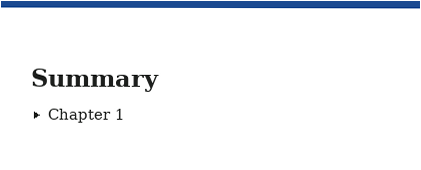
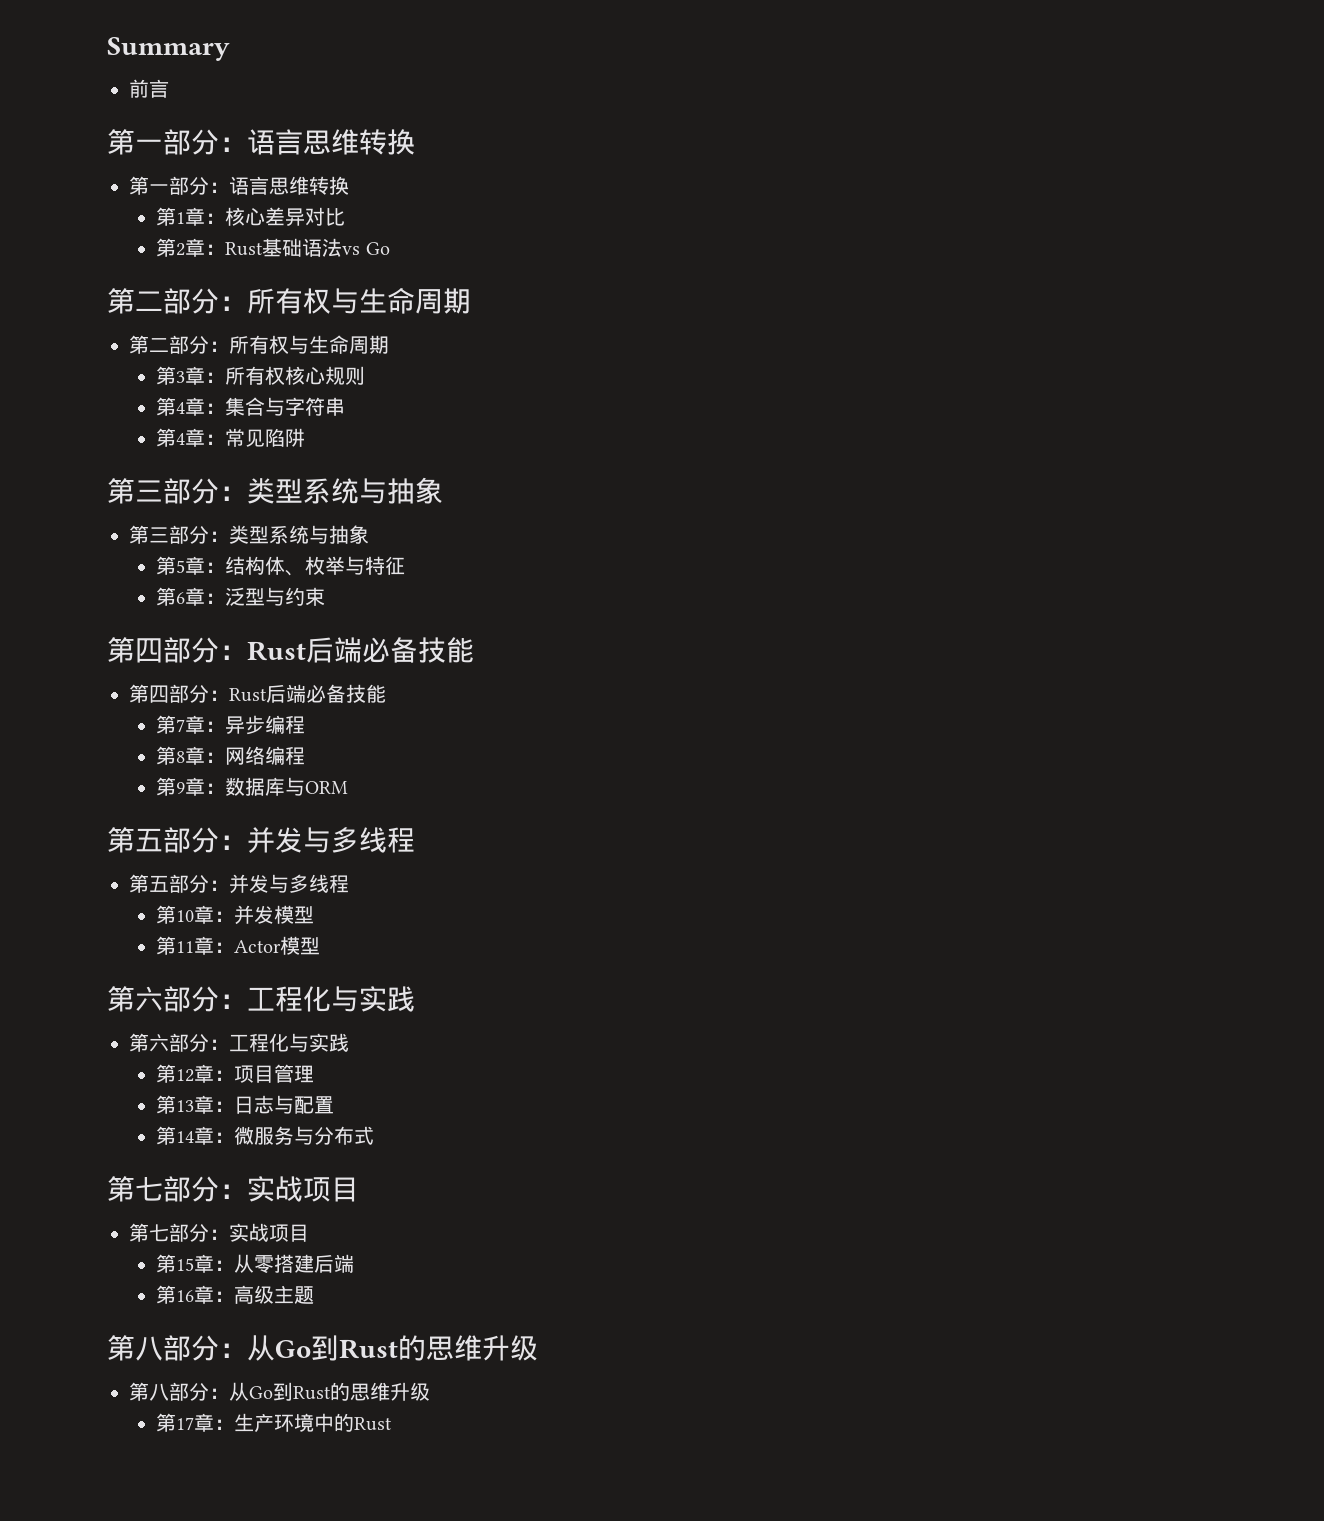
[46,108,125,123] Chapter 1 -> [129,79,169,98] [107,129,415,155] [129,176,349,195] [156,207,346,226] [156,238,390,257] [107,288,471,314] [129,335,389,354] [156,366,366,385] [156,397,346,416] [156,428,306,447] [107,477,443,504] [129,525,369,544] [156,556,406,576] [156,587,326,606] [107,637,474,663] [129,684,386,703] [156,715,306,735] [156,746,306,765] [156,777,349,796] [107,827,415,853] [129,874,349,894] [156,905,315,925] [156,936,321,955] [107,986,415,1012] [129,1033,349,1052] [156,1064,315,1083] [156,1095,335,1114] [156,1126,375,1145] [107,1176,359,1202] [129,1223,309,1242] [156,1254,355,1274] [156,1285,315,1304] [107,1335,538,1361] [129,1382,430,1401] [156,1413,393,1432] 前言 // 第一部分：语言思维转换 // 第一部分：语言思维转换 // 第1章：核心差异对比 // 第2章：Rust基础语法vs Go // 第二部分：所有权与生命周期 // 第二部分：所有权与生命周期 // 第3章：所有权核心规则 // 第4章：集合与字符串 // 第4章：常见陷阱 // 第三部分：类型系统与抽象 // 第三部分：类型系统与抽象 // 第5章：结构体、枚举与特征 // 第6章：泛型与约束 // 第四部分：Rust后端必备技能 // 第四部分：Rust后端必备技能 // 第7章：异步编程 // 第8章：网络编程 // 第9章：数据库与ORM // 第五部分：并发与多线程 // 第五部分：并发与多线程 // 第10章：并发模型 // 第11章：Actor模型 // 第六部分：工程化与实践 // 第六部分：工程化与实践 // 第12章：项目管理 // 第13章：日志与配置 // 第14章：微服务与分布式 // 第七部分：实战项目 // 第七部分：实战项目 // 第15章：从零搭建后端 // 第16章：高级主题 // 第八部分：从Go到Rust的思维升级 // 第八部分：从Go到Rust的思维升级 // 第17章：生产环境中的Rust

